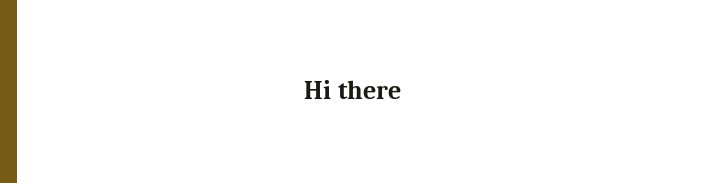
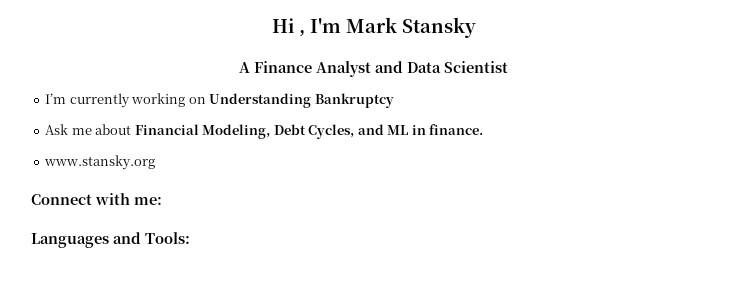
[338,80,402,99] there -> [298,17,476,38] [239,61,508,77] [45,93,394,108] [45,124,484,139] [44,155,156,170] [31,193,162,205] [31,232,190,248] , I'm Mark Stansky // A Finance Analyst and Data Scientist // I’m currently working on Understanding Bankruptcy // Ask me about Financial Modeling, Debt Cycles, and ML in finance. // www.stansky.org // Connect with me: // Languages and Tools:

